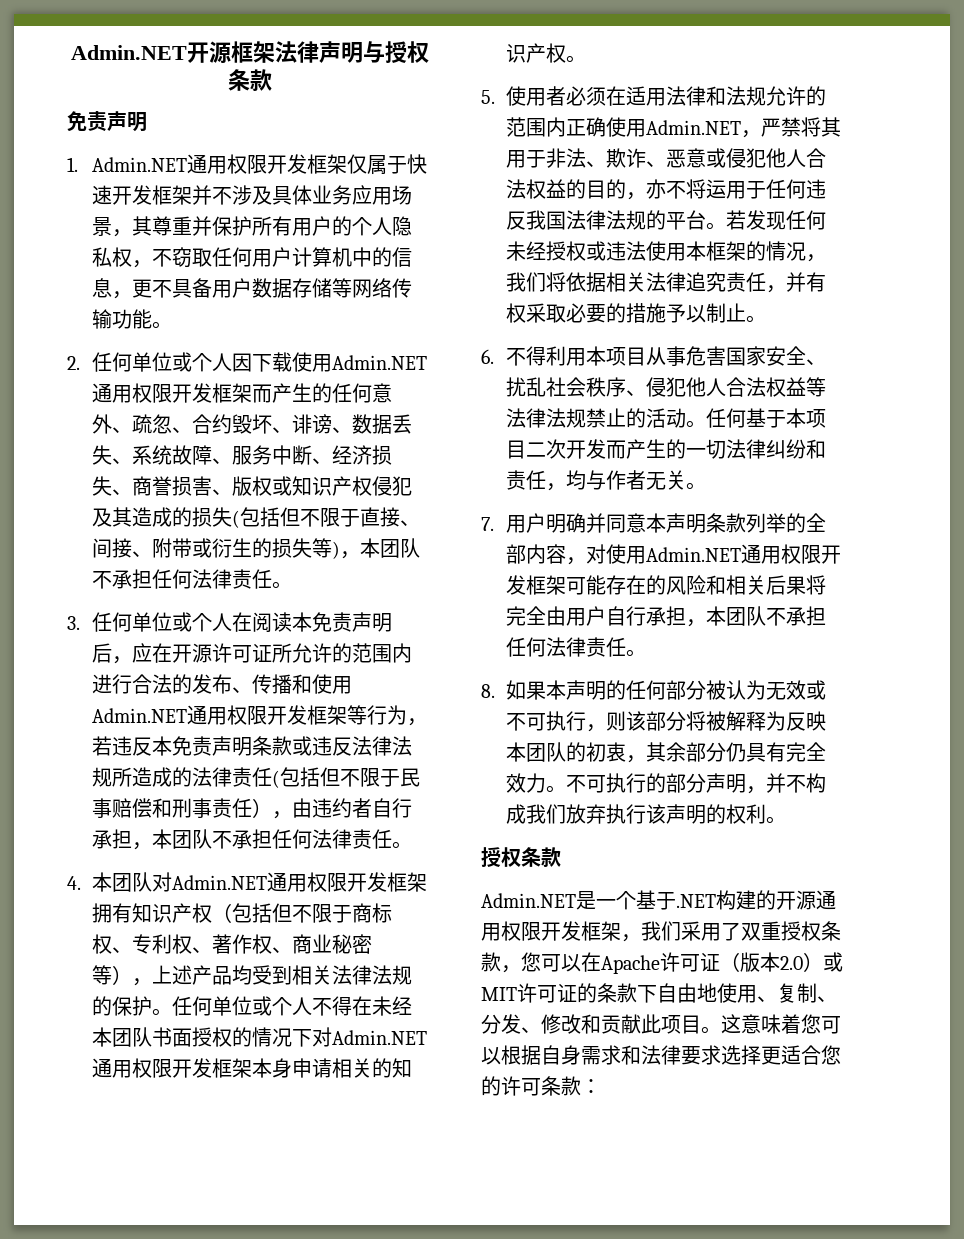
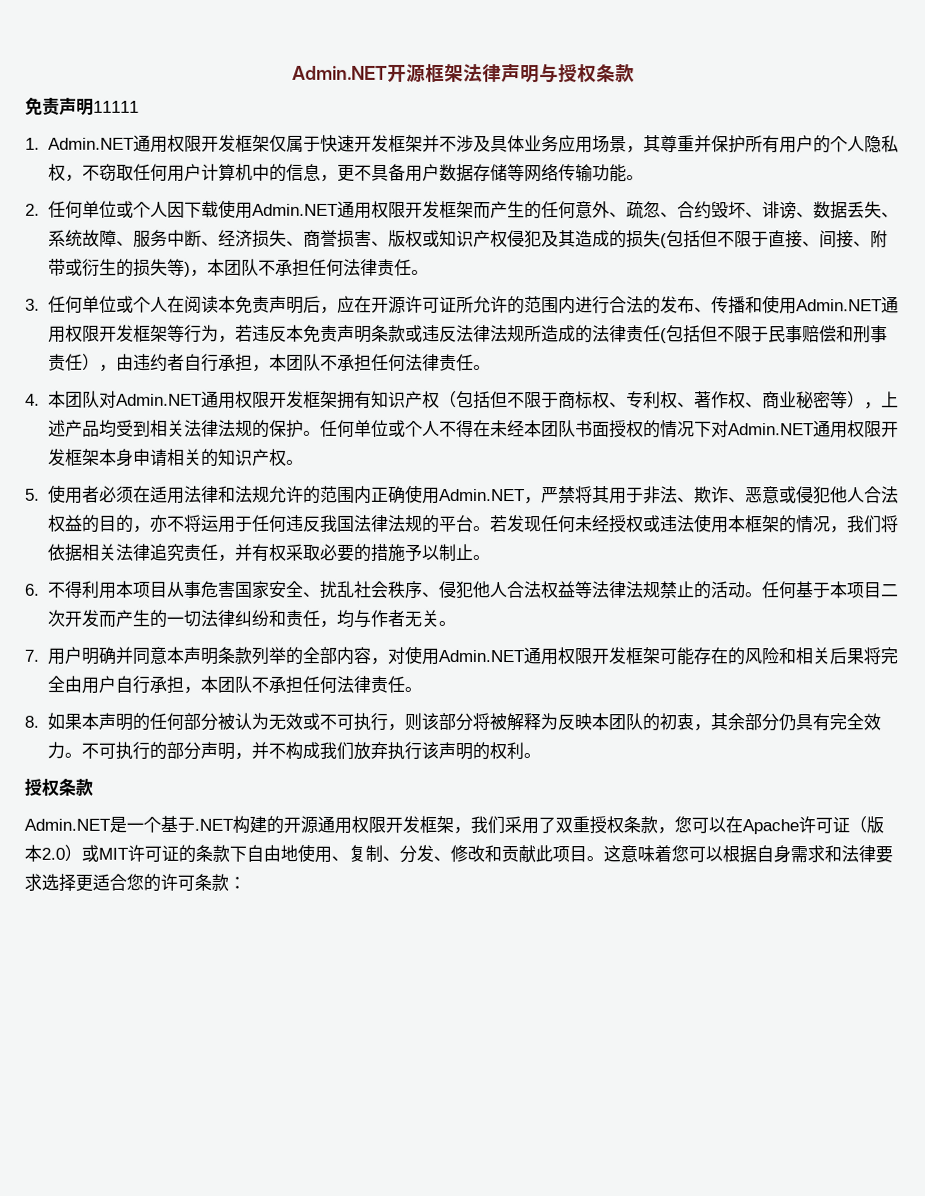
(147, 122) none -> [93,100,139,113] 11111

